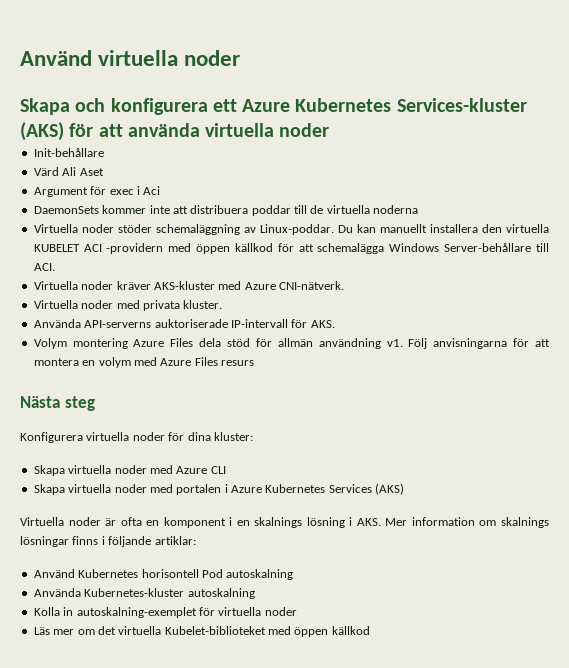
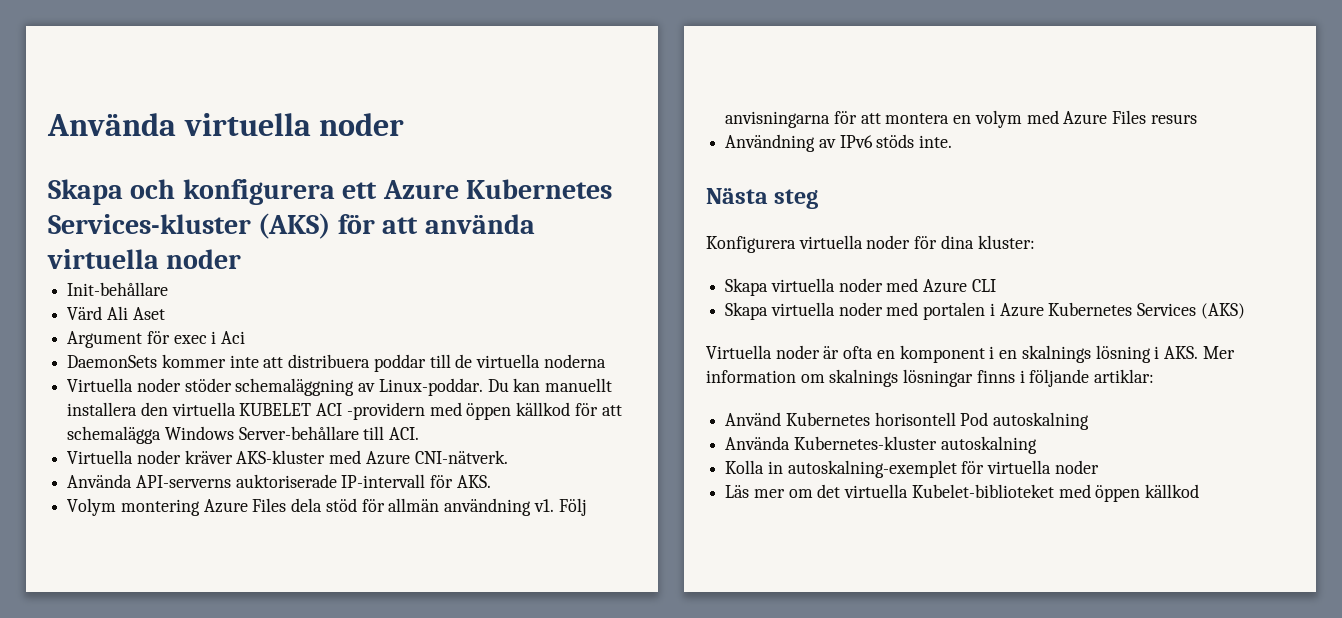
[20,50,92,66] Använd -> [47,113,176,136] Använda
[33,300,223,311] // Virtuella noder med privata kluster. -> (508, 457) none
(254, 363) none -> [725,134,953,152] // Användning av IPv6 stöds inte.

